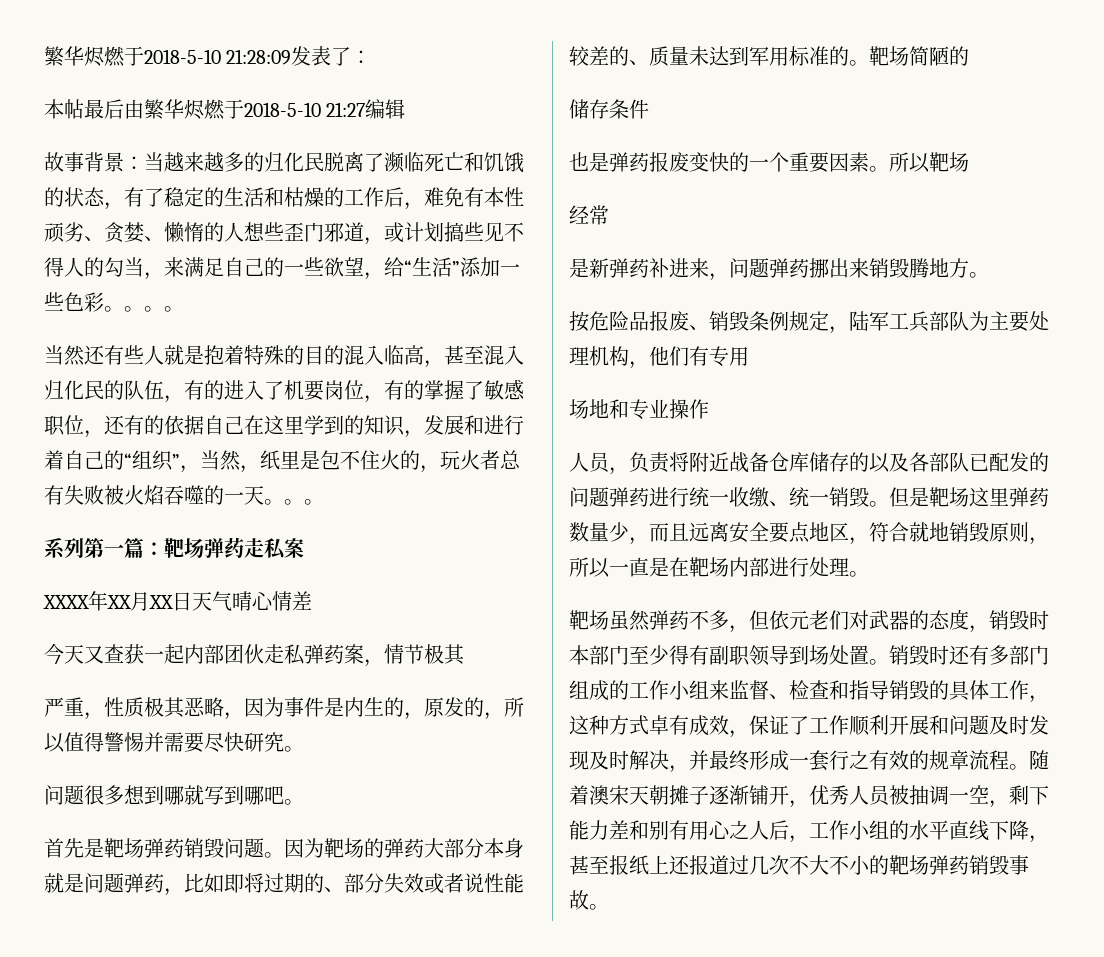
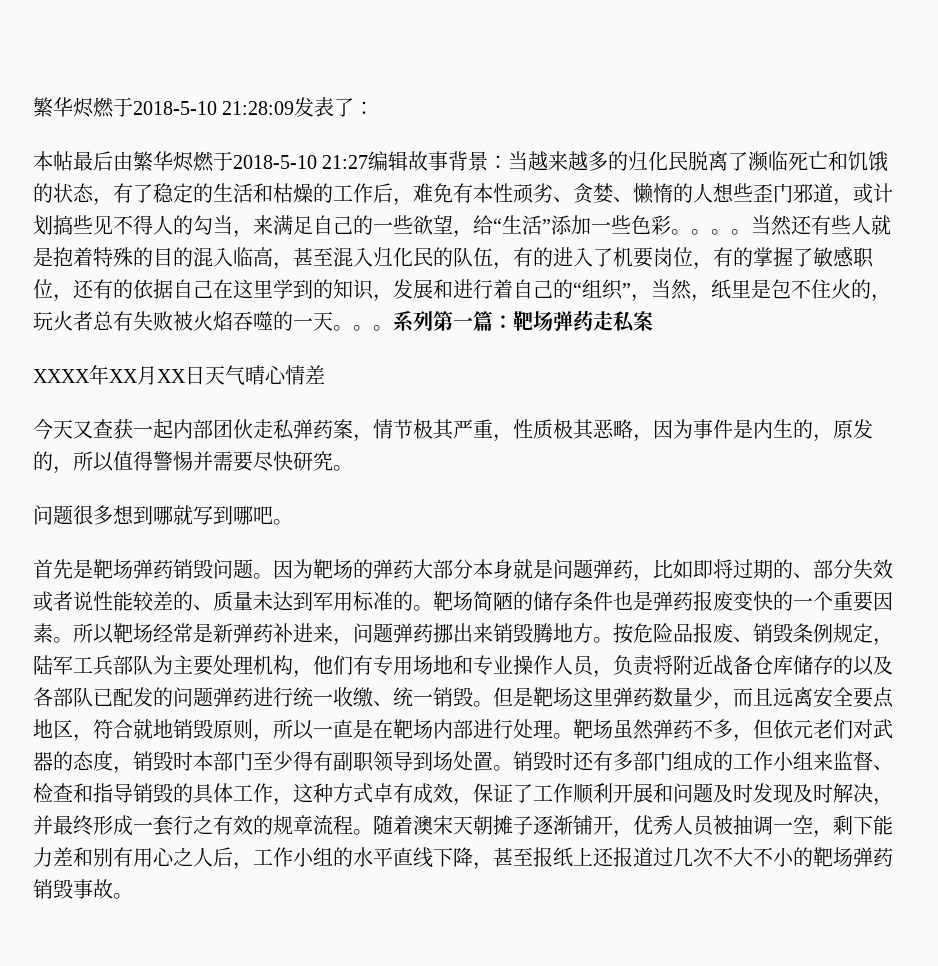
(406, 109) // -> (409, 161) none
(184, 309) // -> (751, 232) none
(324, 502) // -> (393, 328) none
(465, 654) // -> (454, 429) none
(969, 56) // -> (533, 601) none
(649, 109) // -> (613, 601) none
(969, 162) // -> (153, 633) none
(609, 215) // -> (193, 633) none
(989, 275) // -> (613, 640) none
(749, 356) // -> (413, 665) none
(709, 409) // -> (553, 665) none
(869, 574) // -> (573, 736) none

